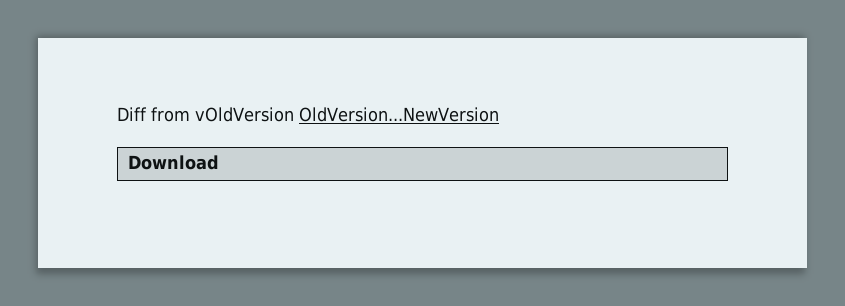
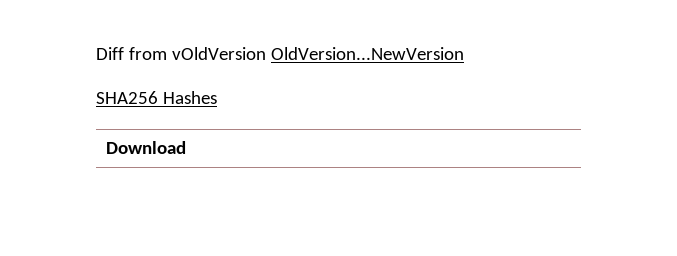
(499, 114) none -> [96,91,217,104] // SHA256 Hashes

